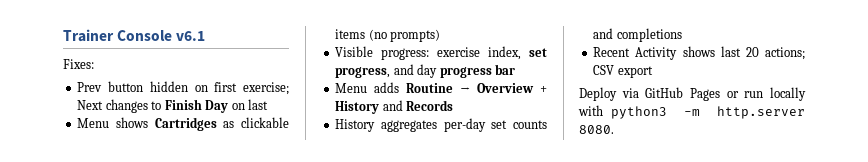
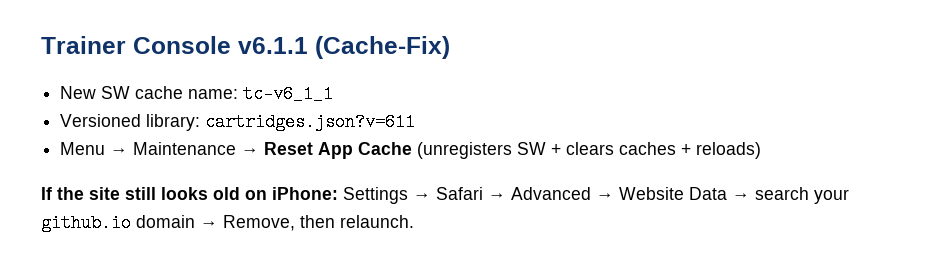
[176,31,206,41] [63,59,94,69] [77,81,289,95] [77,99,269,113] [77,117,289,131] [335,29,441,42] [335,46,547,60] [335,64,516,78] [335,82,547,93] [335,100,454,114] [335,118,547,132] [593,28,682,42] [593,46,805,60] [593,65,653,78] [579,87,806,101] [578,105,805,119] [579,125,614,134] v6.1 // Fixes: // Prev button hidden on first exercise; Next changes to Finish Day on last // Menu shows Cartridges as clickable items (no prompts) // Visible progress: exercise index, set progress, and day progress bar // Menu adds Routine → Overview + History and Records // History aggregates per-day set counts and completions // Recent Activity shows last 20 actions; CSV export // Deploy via GitHub Pages or run locally with python3 -m http.server 8080. -> [238,36,450,59] [60,85,334,103] [60,113,416,131] [60,142,762,159] [41,187,849,204] [41,214,414,232] v6.1.1 (Cache-Fix) // New SW cache name: tc-v6_1_1 // Versioned library: cartridges.json?v=611 // Menu → Maintenance → Reset App Cache (unregisters SW + clears caches + reloads) // If the site still looks old on iPhone: Settings → Safari → Advanced → Website Data → search your github.io domain → Remove, then relaunch.

